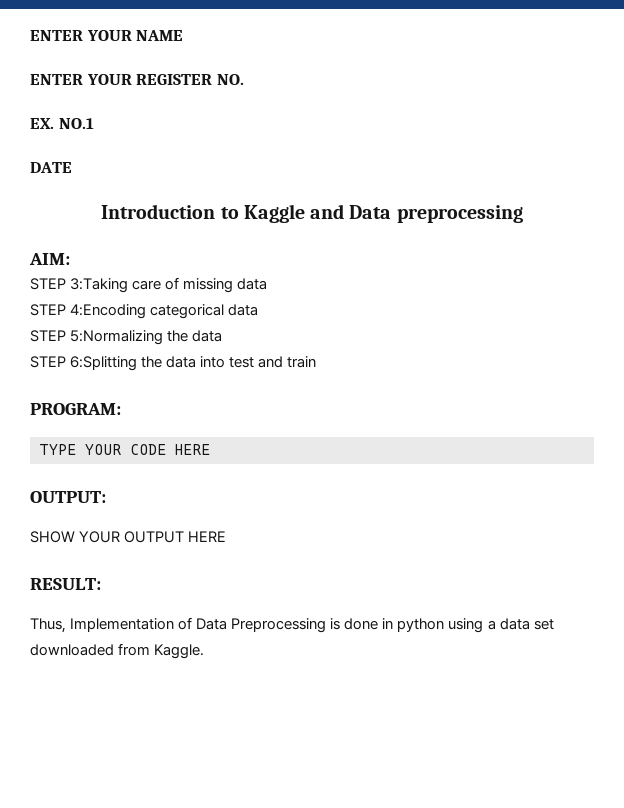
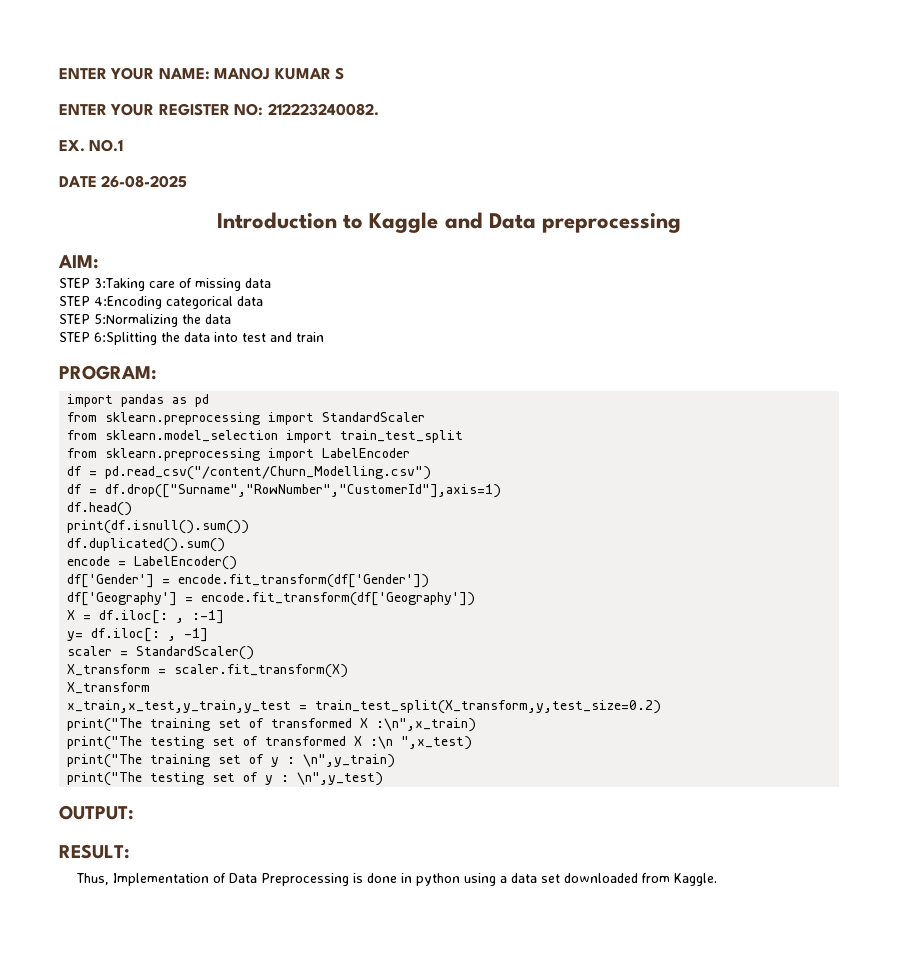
[30,30,184,41] ENTER YOUR NAME -> [59,67,345,80] ENTER YOUR NAME: MANOJ KUMAR S
[216,74,244,85] NO. -> [234,103,379,116] NO: 212223240082.
(72, 167) none -> [101,175,188,188] 26-08-2025
[39,444,210,455] [30,491,106,503] [30,531,227,543] TYPE YOUR CODE HERE // OUTPUT: // SHOW YOUR OUTPUT HERE -> [67,394,210,407] [67,412,426,425] [67,430,464,443] [67,448,411,461] [67,466,432,480] [67,484,502,498] [67,502,133,516] [67,520,250,534] [67,538,226,552] [67,556,238,570] [67,574,430,588] [67,592,476,606] [67,610,225,624] [67,628,209,642] [67,646,255,660] [67,664,349,678] [67,682,151,694] [67,700,662,714] [67,718,477,732] [67,736,473,750] [67,754,396,768] [67,772,384,786] [59,805,134,820] import pandas as pd // from sklearn.preprocessing import StandardScaler // from sklearn.model_selection import train_test_split // from sklearn.preprocessing import LabelEncoder // df = pd.read_csv("/content/Churn_Modelling.csv") // df = df.drop(["Surname","RowNumber","CustomerId"],axis=1) // df.head() // print(df.isnull().sum()) // df.duplicated().sum() // encode = LabelEncoder() // df['Gender'] = encode.fit_transform(df['Gender']) // df['Geography'] = encode.fit_transform(df['Geography']) // X = df.iloc[: , :-1] // y= df.iloc[: , -1] // scaler = StandardScaler() // X_transform = scaler.fit_transform(X) // X_transform // x_train,x_test,y_train,y_test = train_test_split(X_transform,y,test_size=0.2) // print("The training set of transformed X :\n",x_train) // print("The testing set of transformed X :\n ",x_test) // print("The training set of y : \n",y_train) // print("The testing set of y : \n",y_test) // OUTPUT:

